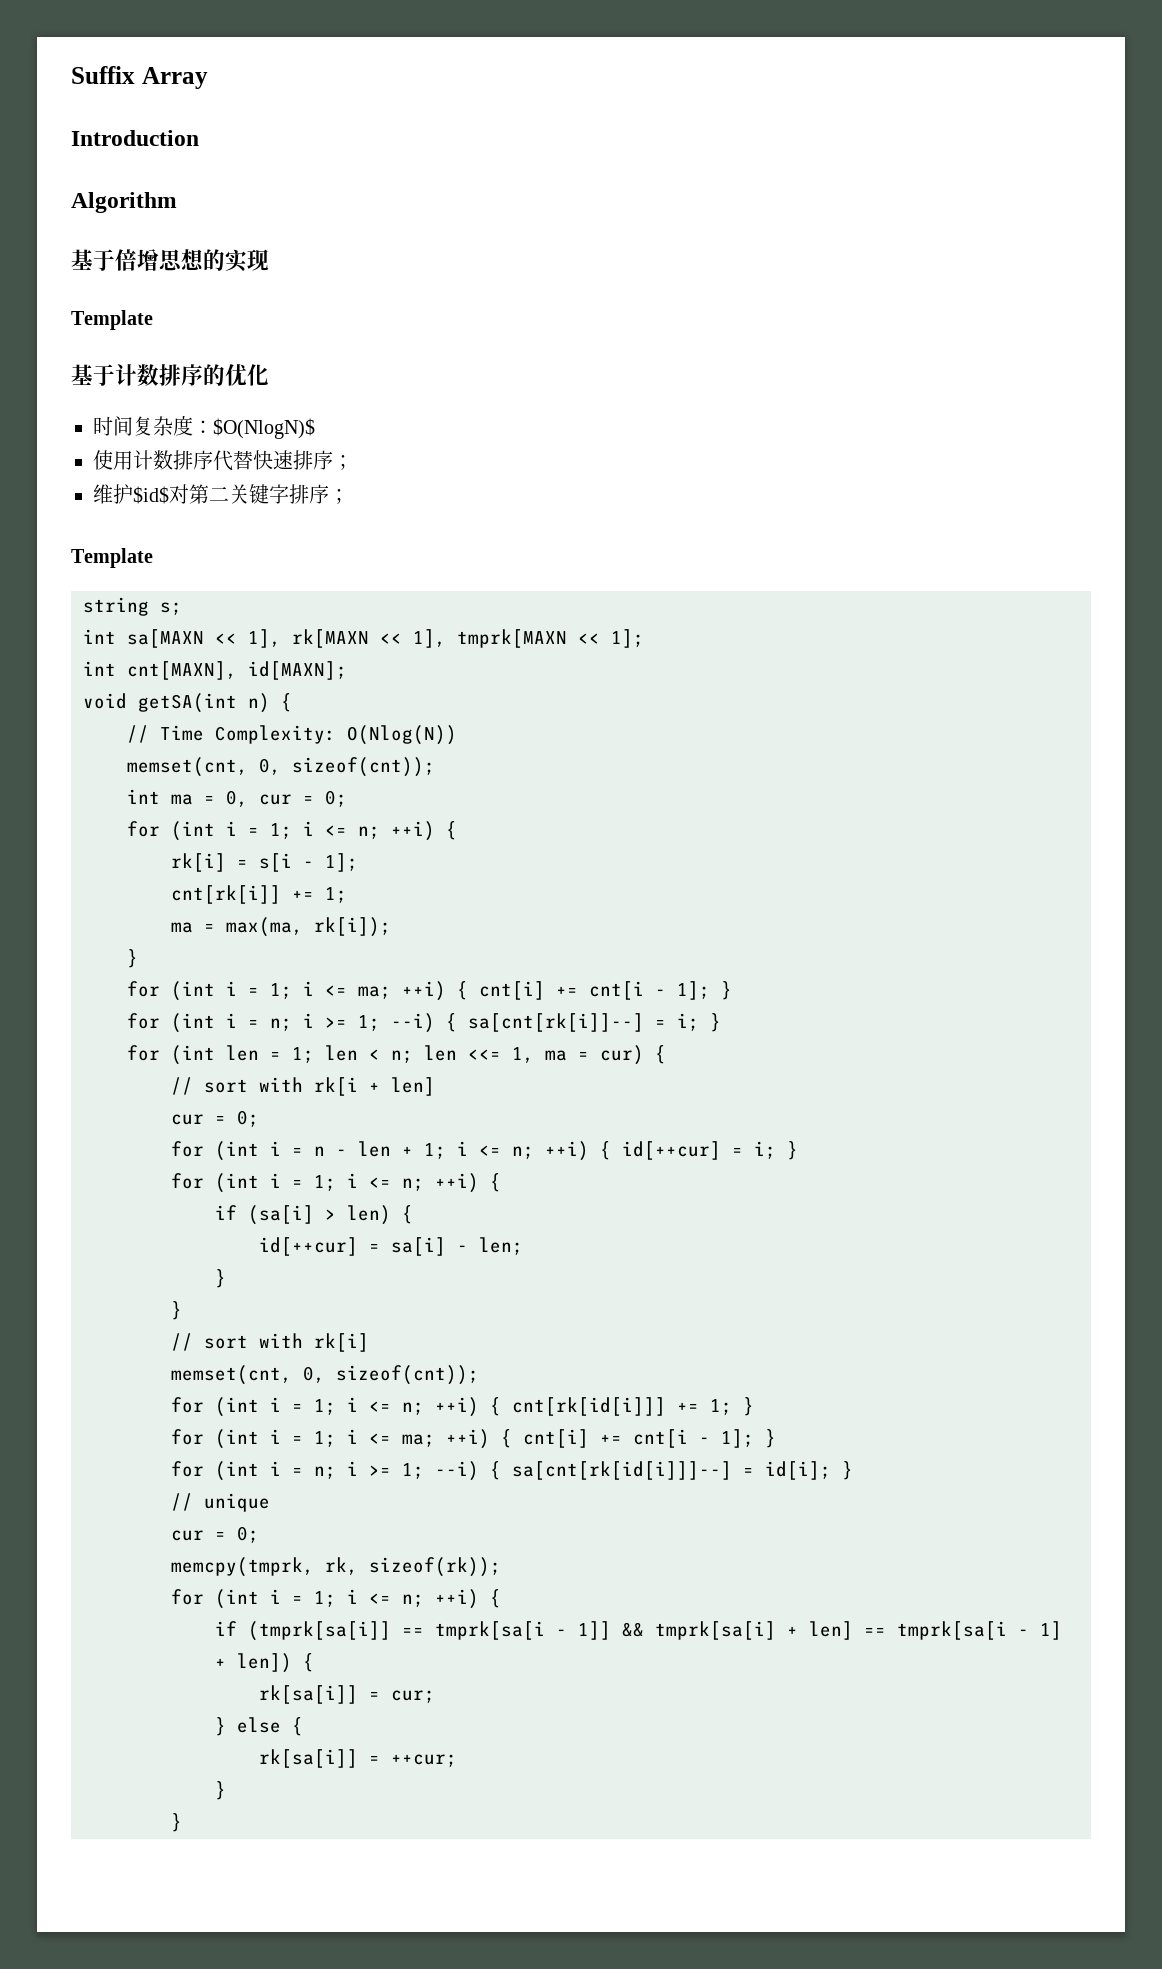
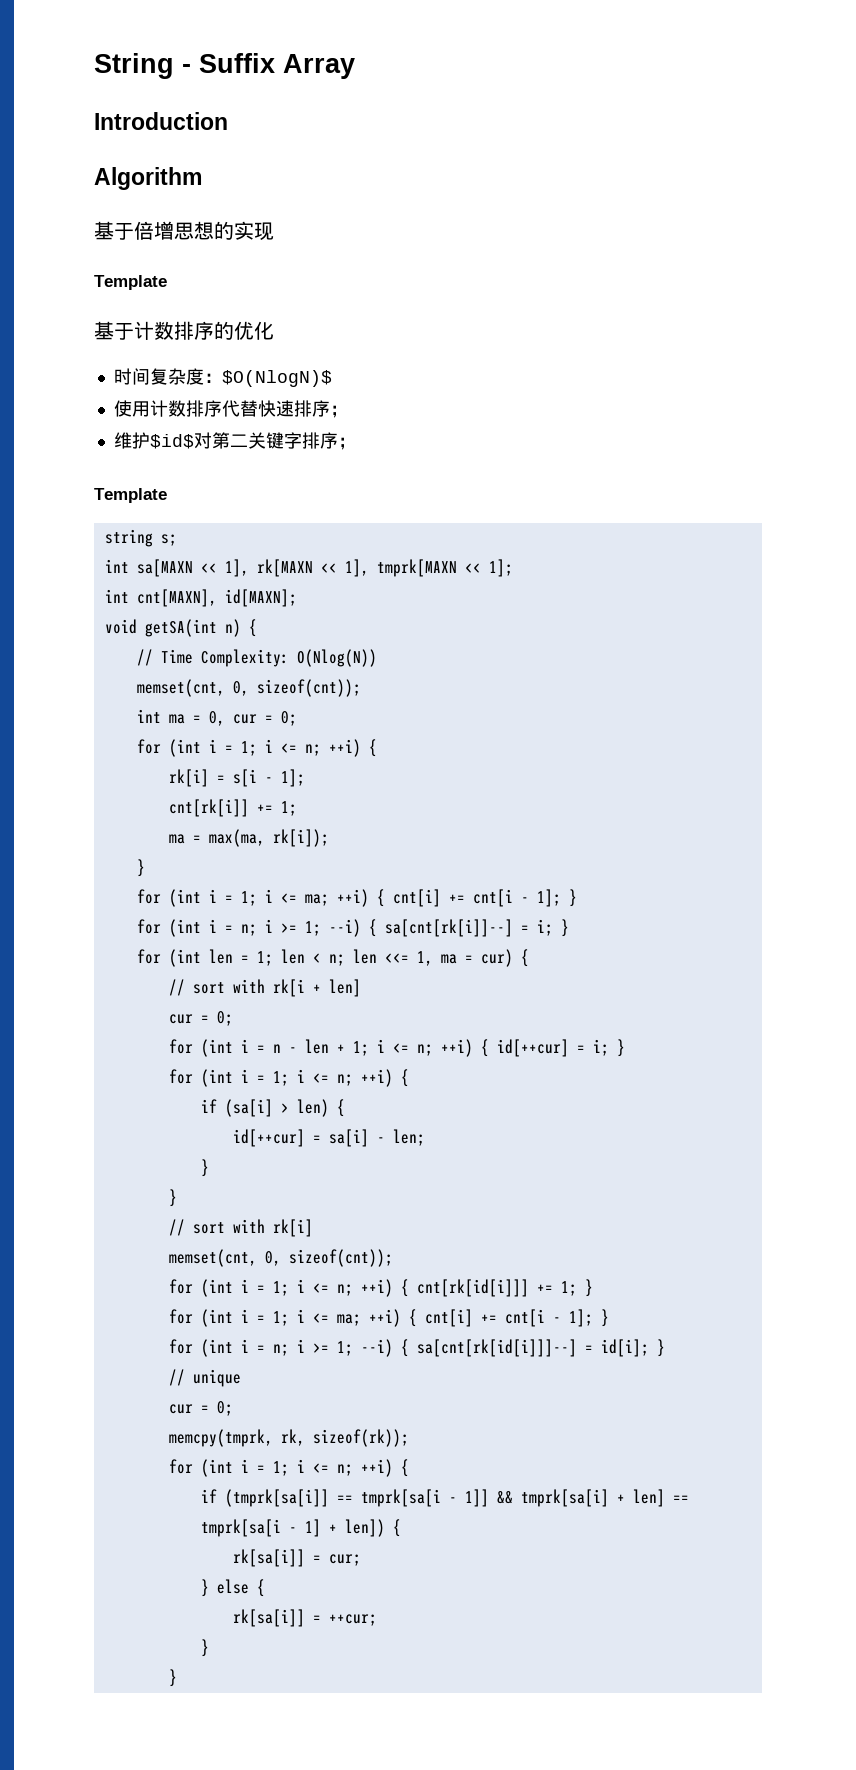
(71, 75) none -> [94,53,191,79] String -

